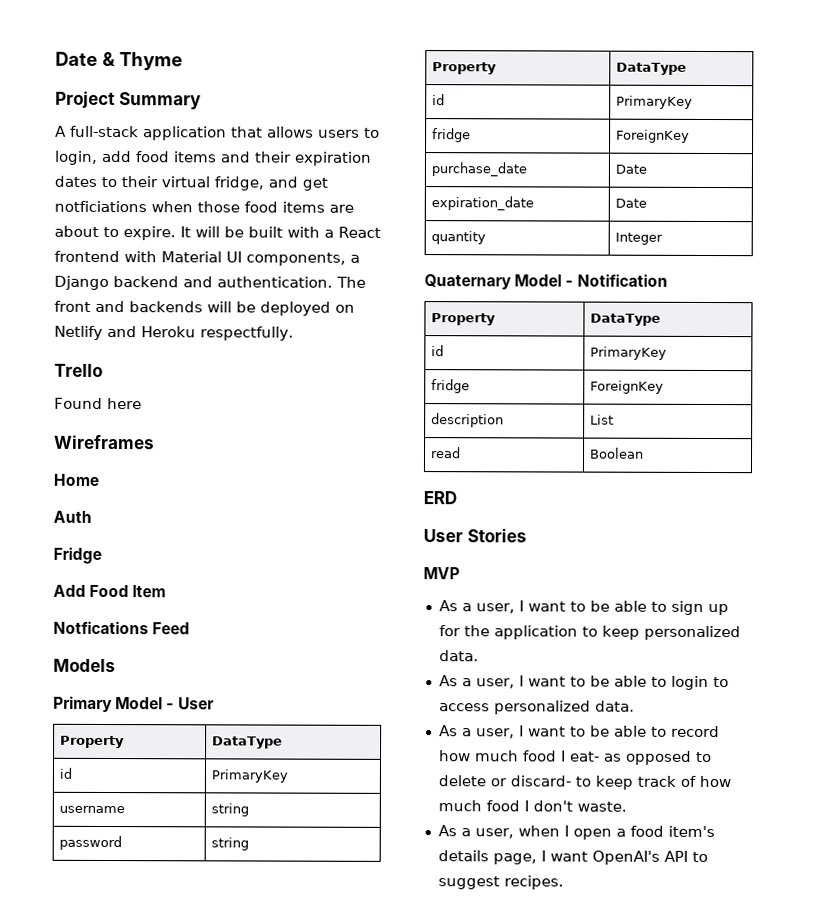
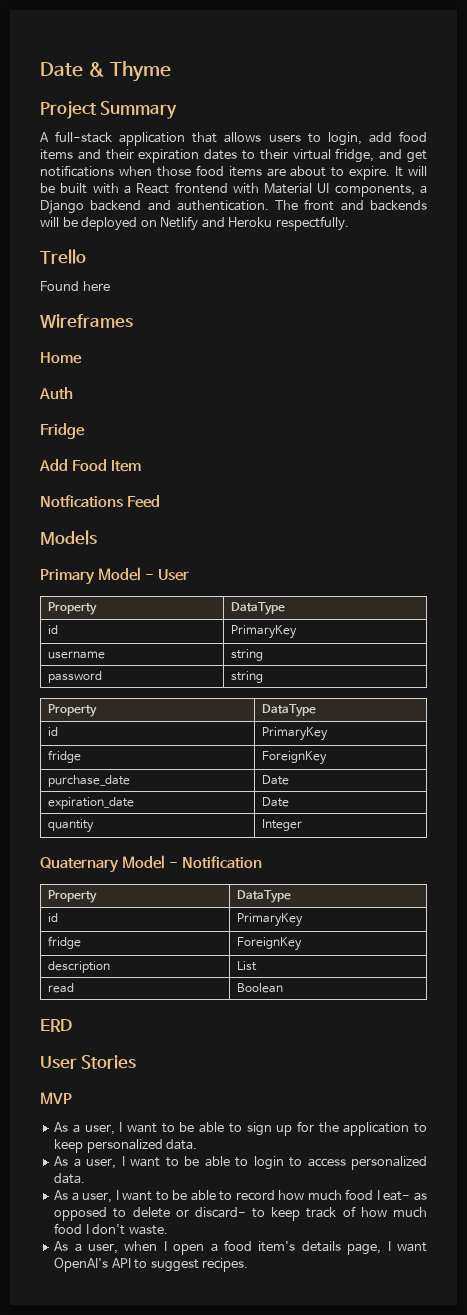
[54,200,147,213] notficiations -> [40,165,114,177] notifications

